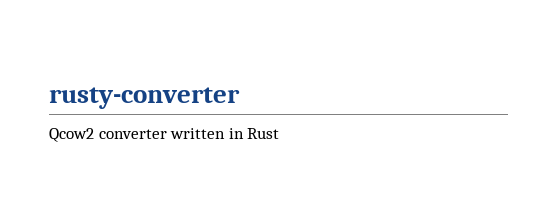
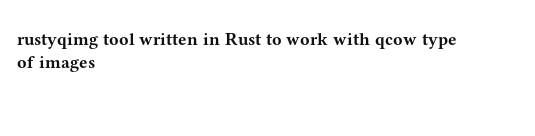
[49,87,240,109] [49,128,280,142] rusty-converter // Qcow2 converter written in Rust -> [17,32,457,49] [17,56,95,72] rustyqimg tool written in Rust to work with qcow type of images

